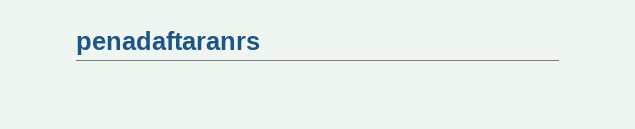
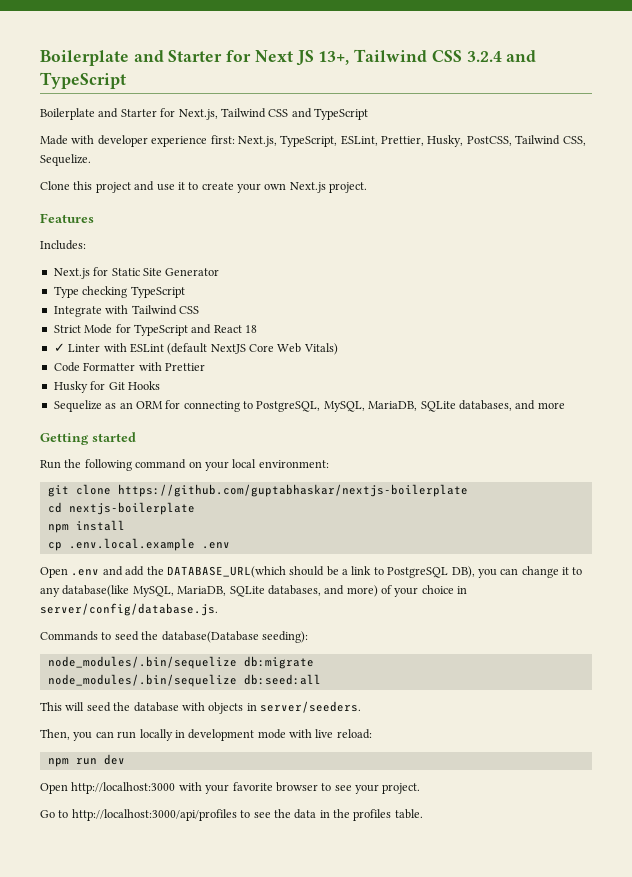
[76,31,260,55] penadaftaranrs -> [40,49,537,66] [40,72,126,89] [40,108,368,120] [40,135,586,147] [40,154,91,166] [40,181,368,193] [40,213,94,223] [40,240,86,250] [53,267,220,279] [53,286,185,298] [53,305,199,317] [53,324,257,336] [53,343,338,355] [53,362,205,372] [53,381,160,393] [53,400,565,412] [40,432,136,445] [40,459,329,471] [47,484,468,497] [47,502,195,515] [47,520,125,533] [47,538,230,551] [40,566,583,578] [40,585,468,597] [40,603,218,616] [40,631,308,643] [47,656,314,669] [47,674,321,687] [40,701,361,714] [40,729,372,741] [47,754,125,767] [40,782,421,794] [40,809,423,821] Boilerplate and Starter for Next JS 13+, Tailwind CSS 3.2.4 and TypeScript // Boilerplate and Starter for Next.js, Tailwind CSS and TypeScript // Made with developer experience first: Next.js, TypeScript, ESLint, Prettier, Husky, PostCSS, Tailwind CSS, Sequelize. // Clone this project and use it to create your own Next.js project. // Features // Includes: // Next.js for Static Site Generator // Type checking TypeScript // Integrate with Tailwind CSS // Strict Mode for TypeScript and React 18 // ✓ Linter with ESLint (default NextJS Core Web Vitals) // Code Formatter with Prettier // Husky for Git Hooks // Sequelize as an ORM for connecting to PostgreSQL, MySQL, MariaDB, SQLite databases, and more // Getting started // Run the following command on your local environment: // git clone https://github.com/guptabhaskar/nextjs-boilerplate // cd nextjs-boilerplate // npm install // cp .env.local.example .env // Open .env and add the DATABASE_URL(which should be a link to PostgreSQL DB), you can change it to any database(like MySQL, MariaDB, SQLite databases, and more) of your choice in server/config/database.js. // Commands to seed the database(Database seeding): // node_modules/.bin/sequelize db:migrate // node_modules/.bin/sequelize db:seed:all // This will seed the database with objects in server/seeders. // Then, you can run locally in development mode with live reload: // npm run dev // Open http://localhost:3000 with your favorite browser to see your project. // Go to http://localhost:3000/api/profiles to see the data in the profiles table.

